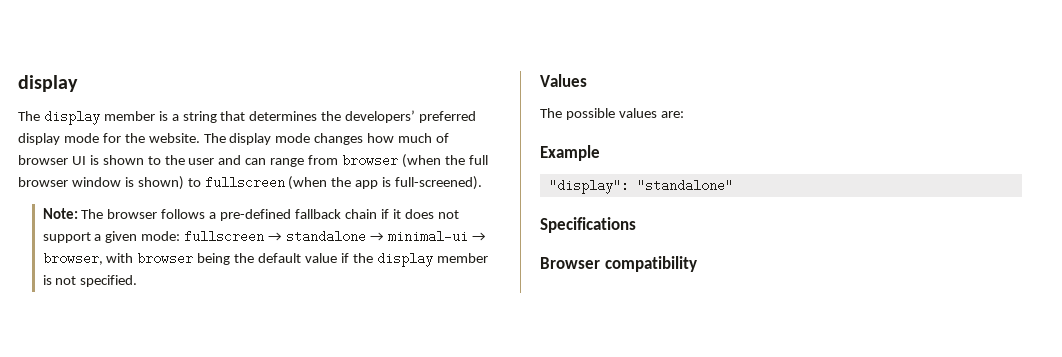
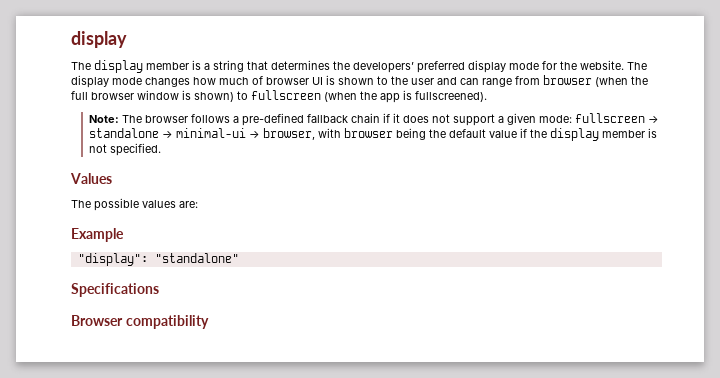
[395,176,483,190] full-screened). -> [415,91,487,102] fullscreened).

